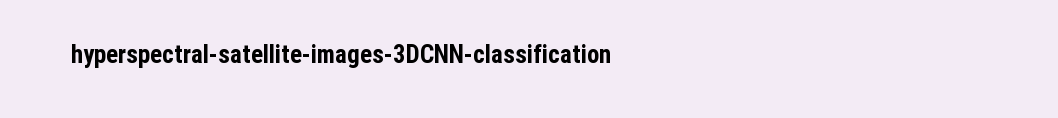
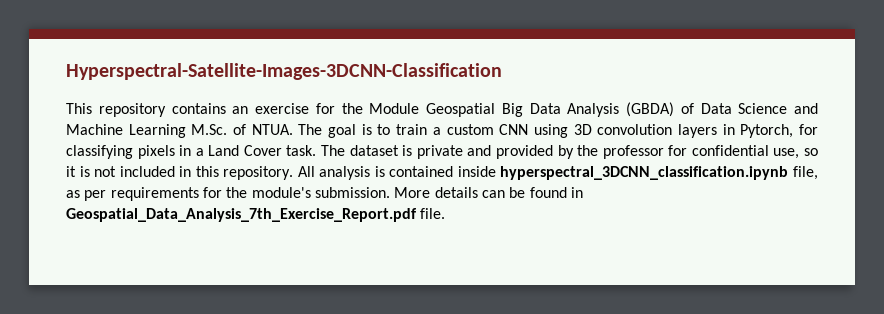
[71,44,611,68] hyperspectral-satellite-images-3DCNN-classification -> [66,63,502,80] [66,102,818,117] [66,124,819,138] [66,145,818,159] [66,166,819,180] [66,187,583,201] [66,208,446,222] Hyperspectral-Satellite-Images-3DCNN-Classification // This repository contains an exercise for the Module Geospatial Big Data Analysis (GBDA) of Data Science and Machine Learning M.Sc. of NTUA. The goal is to train a custom CNN using 3D convolution layers in Pytorch, for classifying pixels in a Land Cover task. The dataset is private and provided by the professor for confidential use, so it is not included in this repository. All analysis is contained inside hyperspectral_3DCNN_classification.ipynb file, as per requirements for the module's submission. More details can be found in Geospatial_Data_Analysis_7th_Exercise_Report.pdf file.

